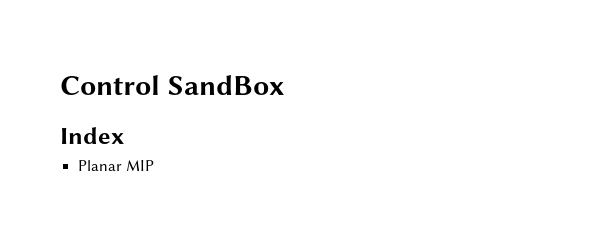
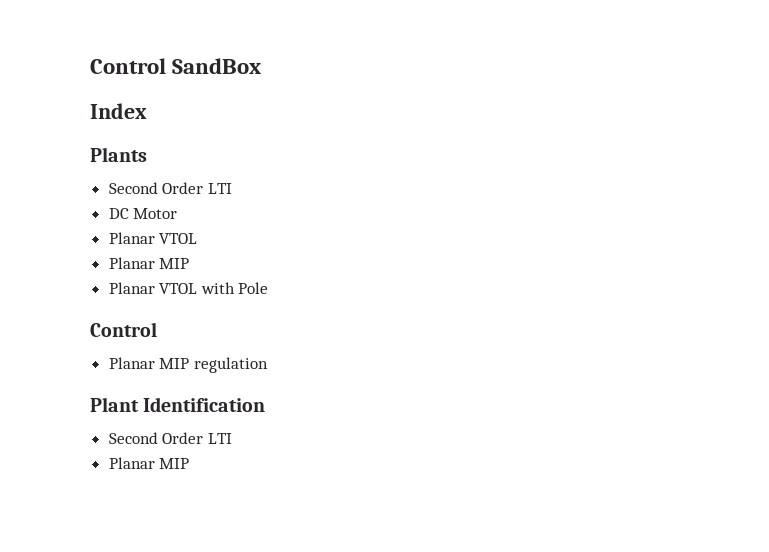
(124, 135) none -> [90,147,147,162] [108,182,232,194] [108,208,178,219] [108,232,198,244] [108,257,190,269] [108,282,269,294] [90,322,157,337] [108,357,268,373] [90,397,266,412] [108,432,232,444] // Plants // Second Order LTI // DC Motor // Planar VTOL // Planar MIP // Planar VTOL with Pole // Control // Planar MIP regulation // Plant Identification // Second Order LTI

